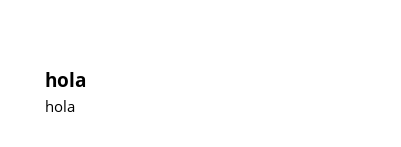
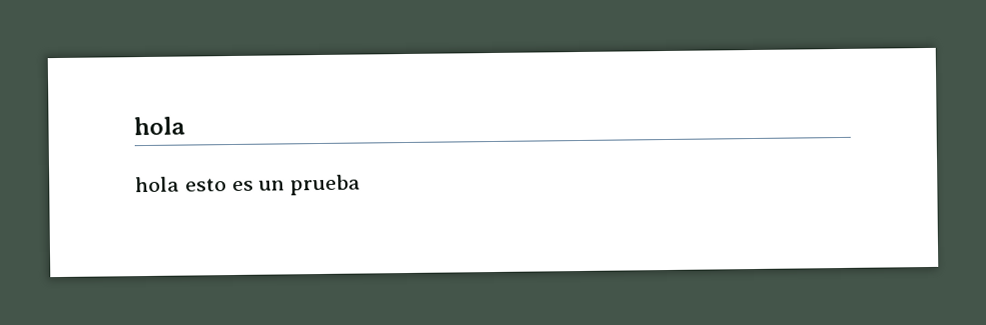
(75, 106) none -> [184,174,362,196] esto es un prueba

